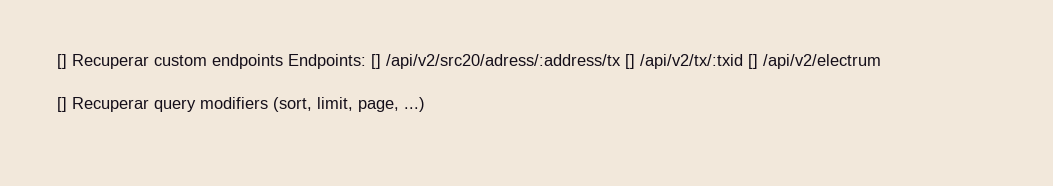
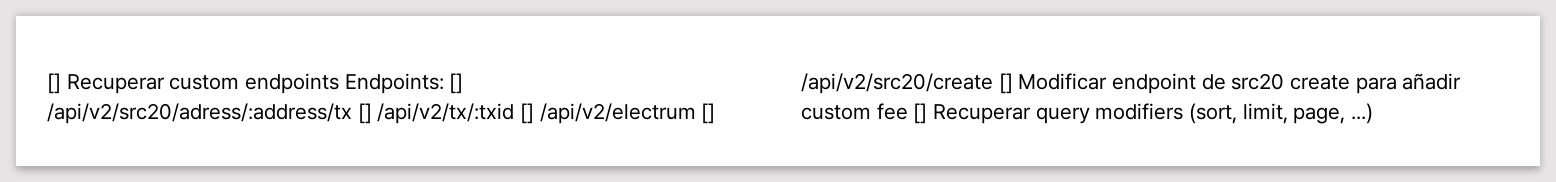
(881, 61) // -> [701,103,716,124] [801,73,1462,94] [801,103,908,120] [] /api/v2/src20/create [] Modificar endpoint de src20 create para añadir custom fee

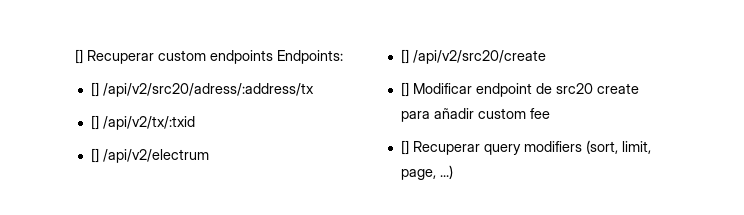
(444, 83) none -> (343, 57) //
(352, 113) none -> (314, 90) //
(515, 113) none -> (195, 123) //
(696, 113) none -> (209, 156) //
(993, 83) none -> (546, 57) //
(908, 111) none -> (550, 113) //

